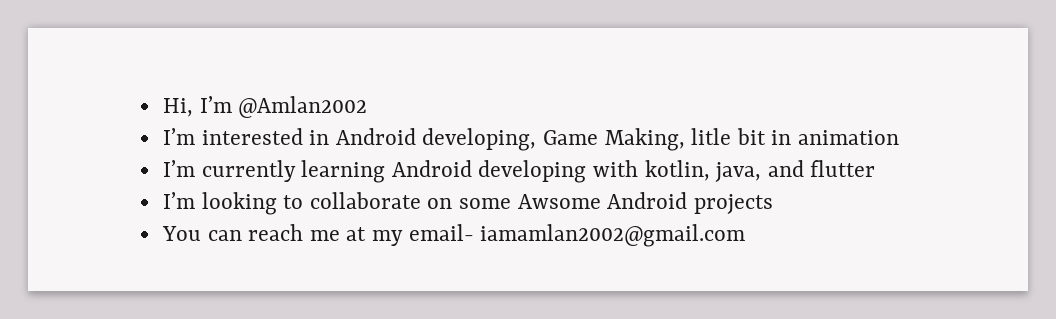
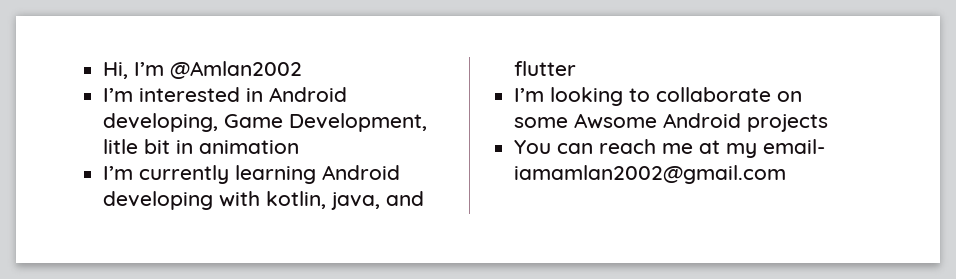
[604,128,685,151] Making, -> [289,113,428,132] Development,

